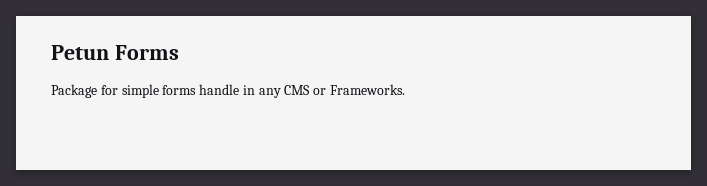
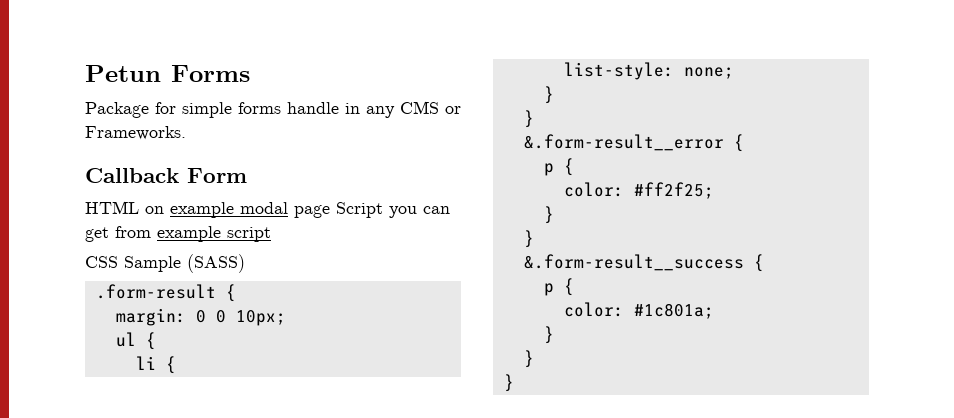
(406, 89) none -> [85,168,247,183] [85,201,450,218] [85,226,271,242] [85,254,245,273] [95,284,236,302] [115,308,286,326] [115,332,156,350] [135,356,176,374] [563,62,734,80] [543,86,554,104] [523,110,534,128] [523,134,744,152] [543,158,574,176] [563,182,714,199] [543,206,554,224] [523,230,534,248] [523,254,764,272] [543,278,574,296] [563,302,714,319] [543,326,554,344] [523,350,534,368] [503,374,514,392] // Callback Form // HTML on example modal page Script you can get from example script // CSS Sample (SASS) // .form-result { // margin: 0 0 10px; // ul { // li { // list-style: none; // } // } // &.form-result__error { // p { // color: #ff2f25; // } // } // &.form-result__success { // p { // color: #1c801a; // } // } // }

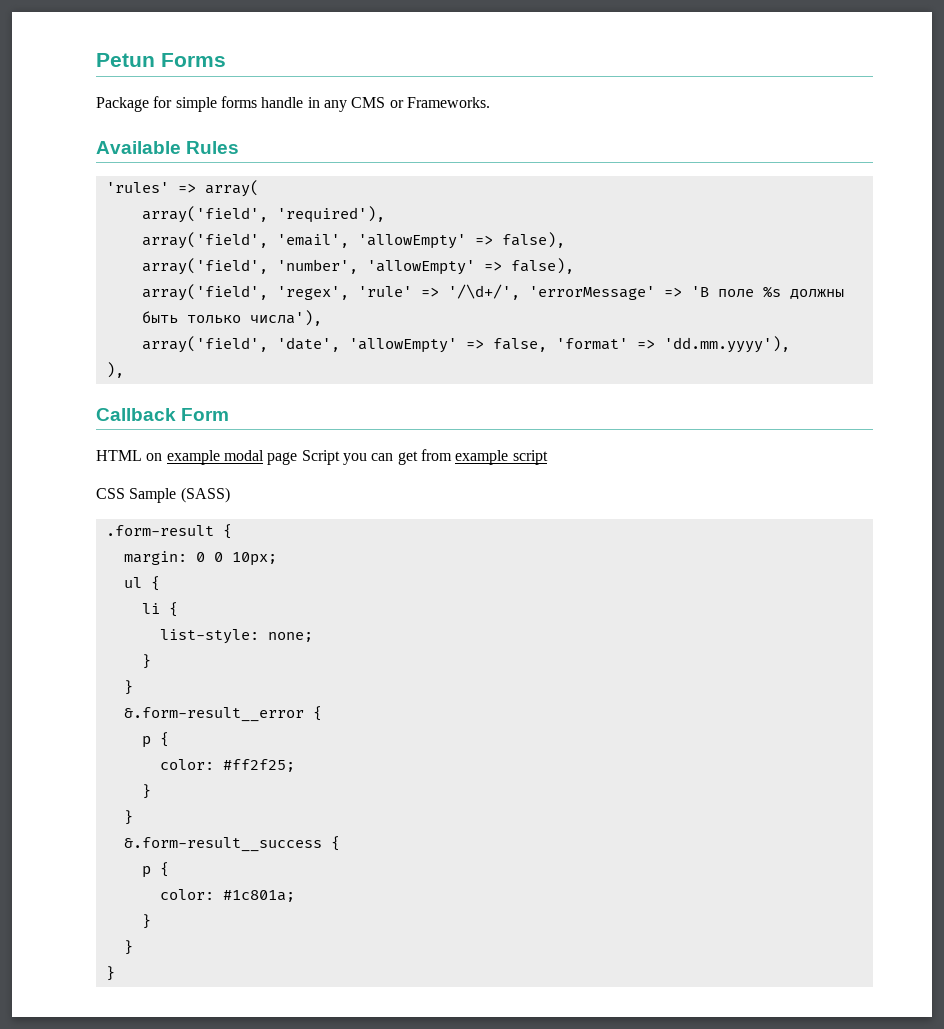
(186, 133) none -> [96,141,240,154] [105,180,259,197] [141,206,385,223] [141,232,565,249] [141,258,574,275] [141,284,844,301] [141,310,322,326] [141,336,790,353] [105,362,124,378] // Available Rules // 'rules' => array( // array('field', 'required'), // array('field', 'email', 'allowEmpty' => false), // array('field', 'number', 'allowEmpty' => false), // array('field', 'regex', 'rule' => '/\d+/', 'errorMessage' => 'В поле %s должны быть только числа'), // array('field', 'date', 'allowEmpty' => false, 'format' => 'dd.mm.yyyy'), // ),

